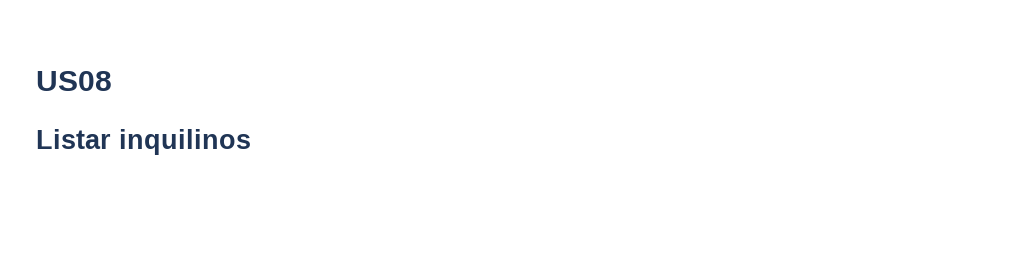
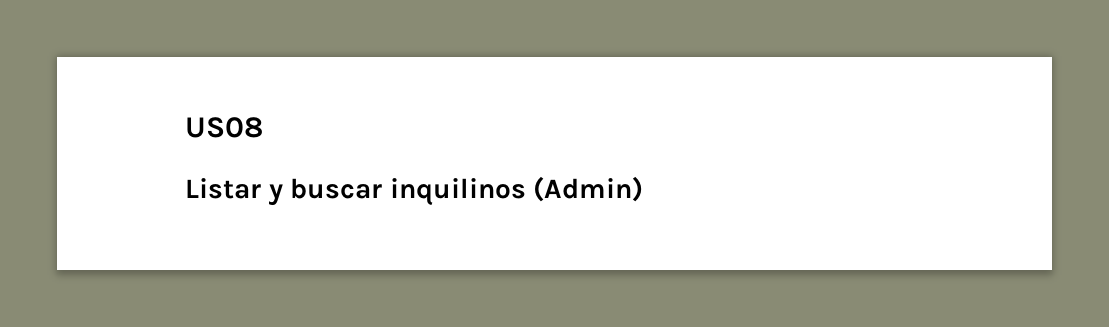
[119,129,251,155] inquilinos -> [268,176,644,206] y buscar inquilinos (Admin)

